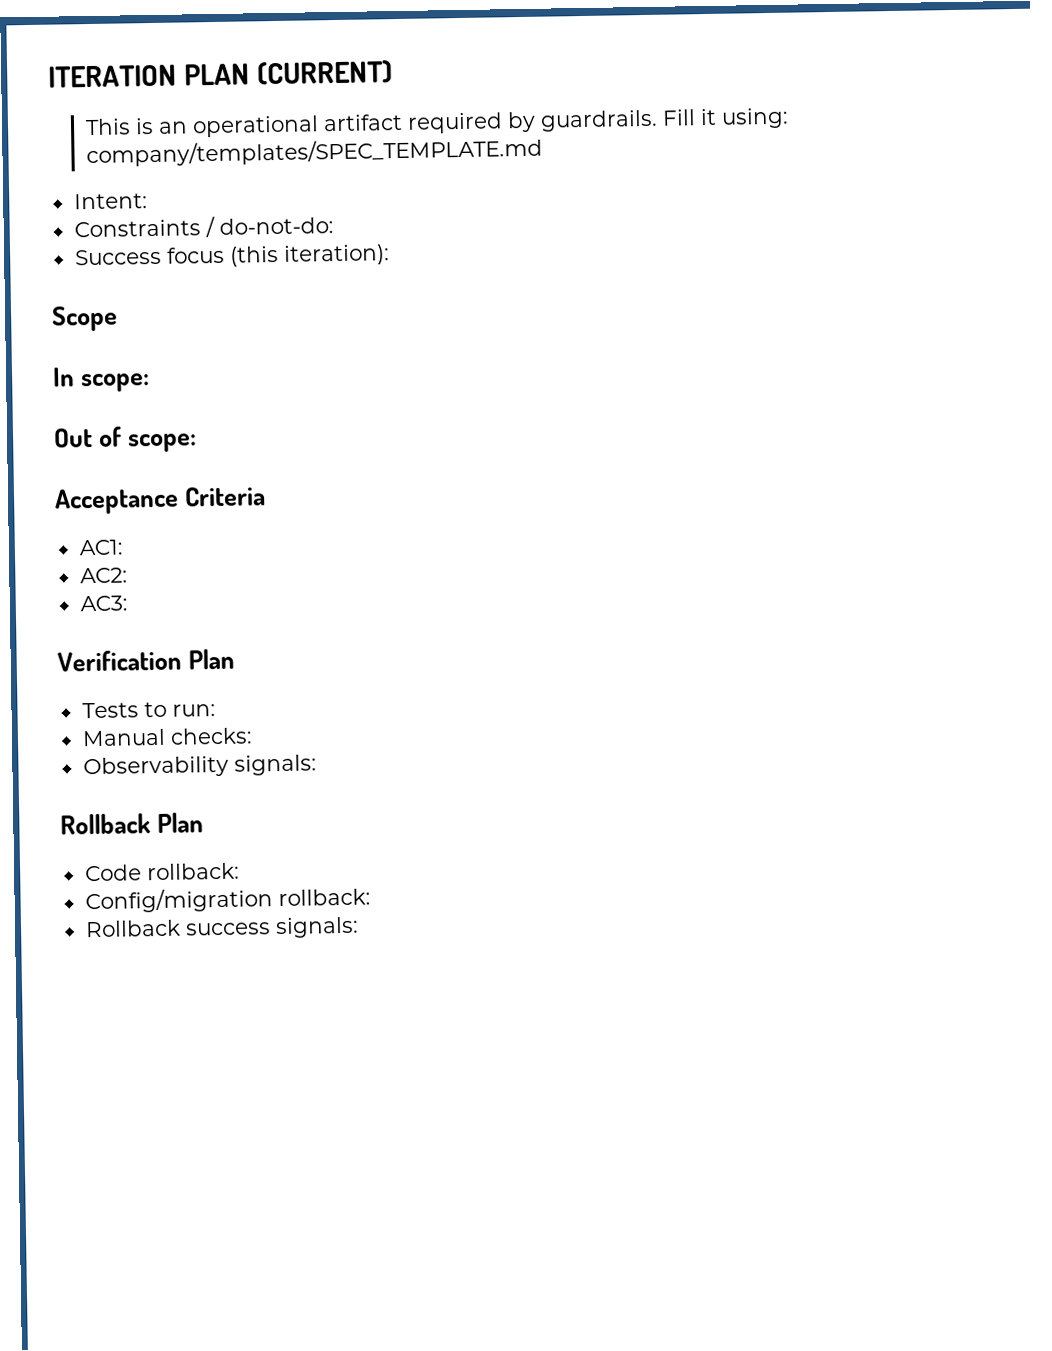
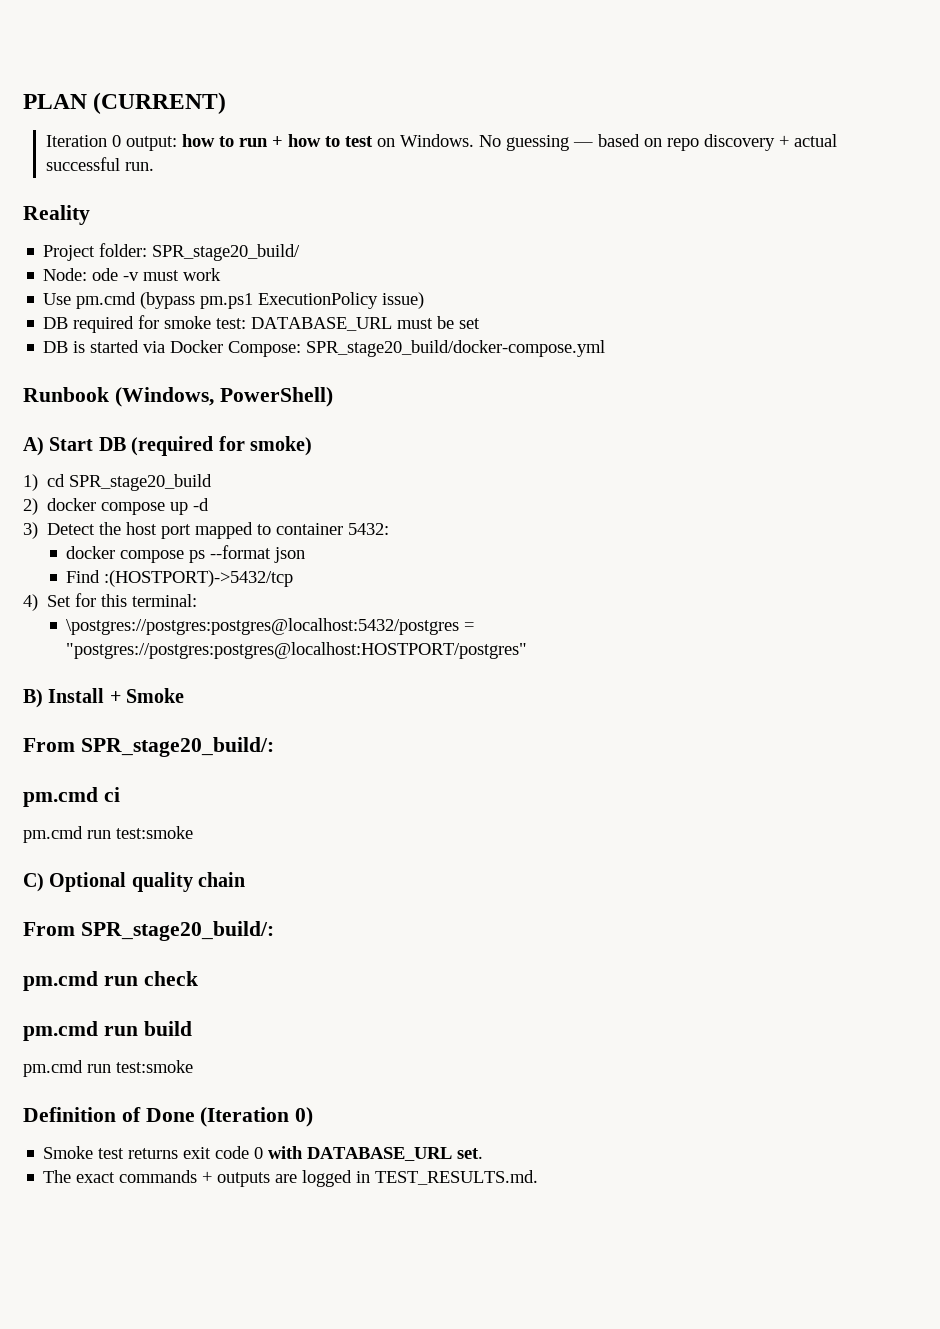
[48,64,177,88] ITERATION -> (23, 101) none
[85,107,790,138] [86,136,544,168] [73,193,148,210] [73,215,334,238] [74,244,390,267] [51,305,118,332] [52,367,151,393] [53,426,198,453] [54,486,267,515] [78,539,123,556] [79,567,128,584] [79,595,128,612] [57,648,236,672] [81,701,216,719] [81,727,253,747] [82,754,317,779] [60,812,205,835] [84,862,240,882] [84,887,371,914] [84,916,359,939] This is an operational artifact required by guardrails. Fill it using: company/templates/SPEC_TEMPLATE.md // Intent: // Constraints / do-not-do: // Success focus (this iteration): // Scope // In scope: // Out of scope: // Acceptance Criteria // AC1: // AC2: // AC3: // Verification Plan // Tests to run: // Manual checks: // Observability signals: // Rollback Plan // Code rollback: // Config/migration rollback: // Rollback success signals: -> [45,134,837,151] [45,157,154,171] [23,205,90,225] [43,243,301,261] [43,268,222,281] [43,292,425,309] [43,315,481,333] [43,340,606,357] [23,387,333,407] [23,436,312,456] [23,474,213,491] [23,498,210,515] [23,522,390,539] [66,545,306,563] [66,570,294,587] [23,593,198,611] [66,618,475,635] [66,642,528,659] [23,688,185,708] [23,737,274,757] [23,787,120,807] [23,826,193,843] [23,872,246,892] [23,921,274,941] [23,971,198,991] [23,1021,192,1041] [23,1060,193,1077] [23,1107,314,1127] [43,1146,484,1161] [43,1170,539,1187] Iteration 0 output: how to run + how to test on Windows. No guessing — based on repo discovery + actual successful run. // Reality // Project folder: SPR_stage20_build/ // Node: ode -v must work // Use pm.cmd (bypass pm.ps1 ExecutionPolicy issue) // DB required for smoke test: DATABASE_URL must be set // DB is started via Docker Compose: SPR_stage20_build/docker-compose.yml // Runbook (Windows, PowerShell) // A) Start DB (required for smoke) // 1) cd SPR_stage20_build // 2) docker compose up -d // 3) Detect the host port mapped to container 5432: // docker compose ps --format json // Find :(HOSTPORT)->5432/tcp // 4) Set for this terminal: // \postgres://postgres:postgres@localhost:5432/postgres = "postgres://postgres:postgres@localhost:HOSTPORT/postgres" // B) Install + Smoke // From SPR_stage20_build/: // pm.cmd ci // pm.cmd run test:smoke // C) Optional quality chain // From SPR_stage20_build/: // pm.cmd run check // pm.cmd run build // pm.cmd run test:smoke // Definition of Done (Iteration 0) // Smoke test returns exit code 0 with DATABASE_URL set. // The exact commands + outputs are logged in TEST_RESULTS.md.

